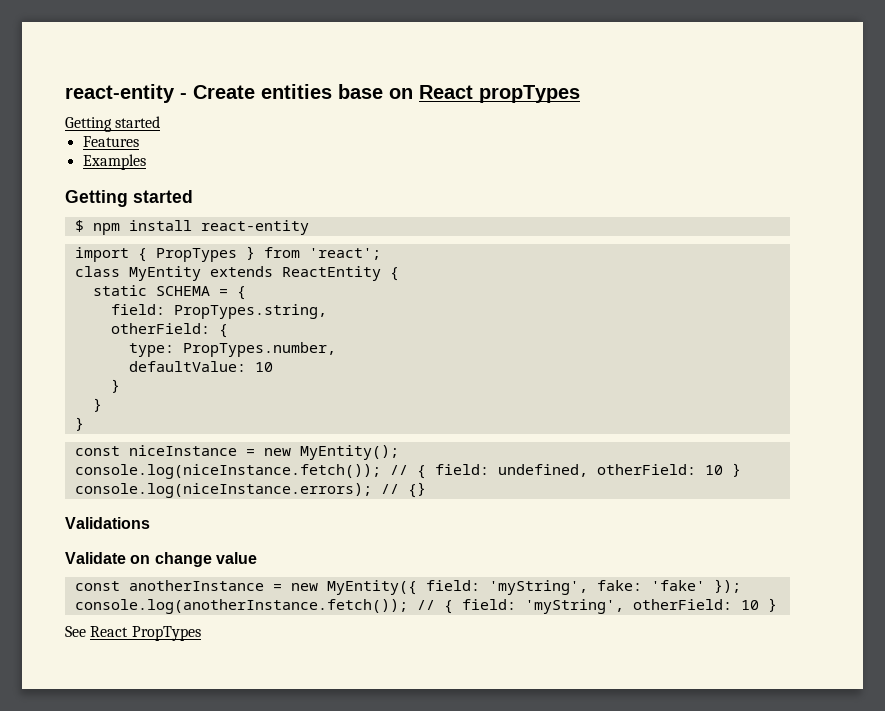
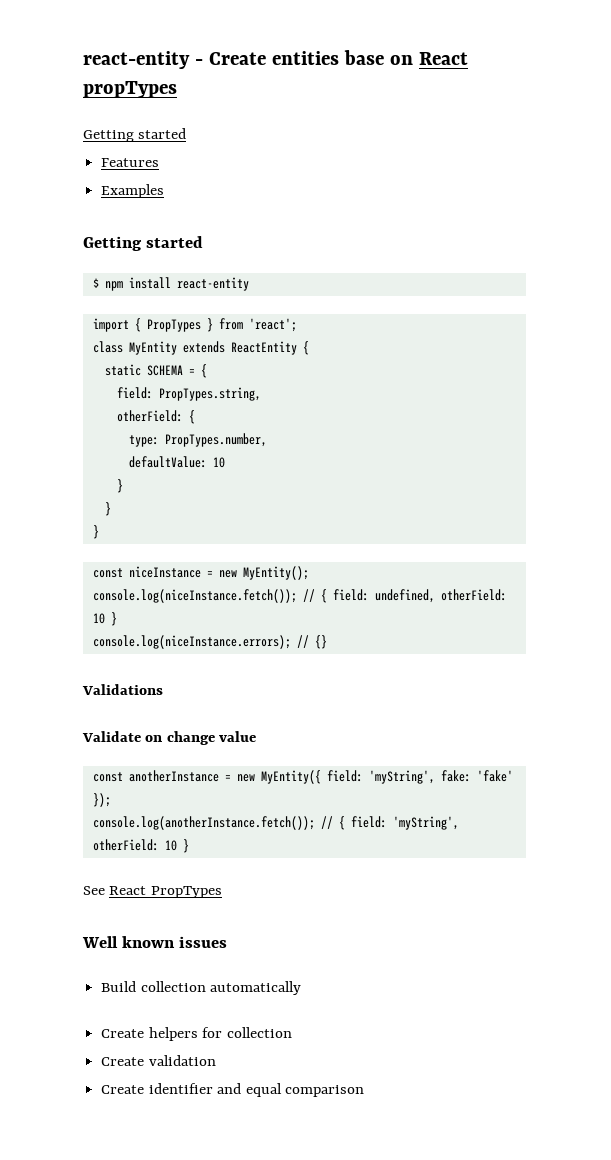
(201, 633) none -> [82,936,228,948] [101,981,302,995] [101,1027,292,1041] [101,1055,216,1066] [101,1083,364,1097] // Well known issues // Build collection automatically // Create helpers for collection // Create validation // Create identifier and equal comparison

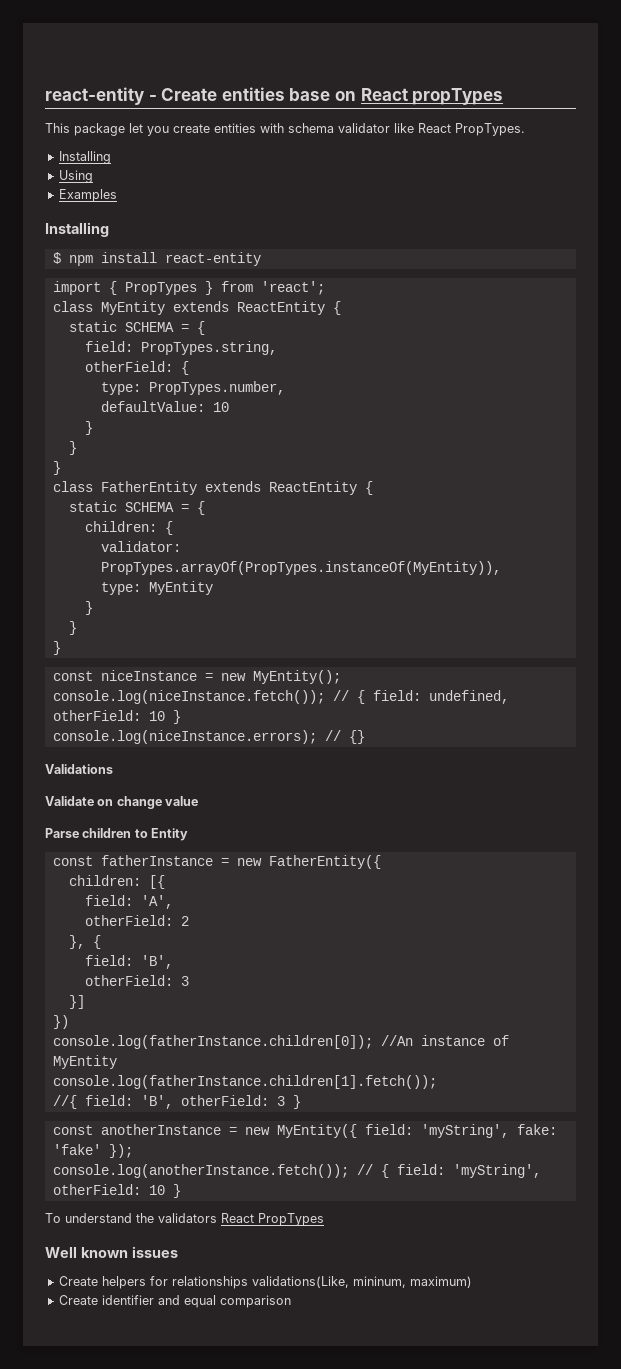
[83,128,187,142] [101,158,160,167] Getting started // Features -> [45,123,525,136] [58,151,111,164] [58,170,93,183] This package let you create entities with schema validator like React PropTypes. // Installing // Using
[83,236,204,251] Getting started -> [45,222,109,237] Installing
(99, 532) none -> [52,481,373,495] [68,501,205,515] [84,521,173,535] [100,541,181,552] [100,561,501,575] [100,581,213,595] [84,601,93,615] [68,621,77,635] [52,641,61,655] // class FatherEntity extends ReactEntity { // static SCHEMA = { // children: { // validator: PropTypes.arrayOf(PropTypes.instanceOf(MyEntity)), // type: MyEntity // } // } // }
(257, 736) none -> [45,828,189,841] [52,855,381,869] [68,875,165,889] [84,895,173,909] [84,915,189,926] [68,935,101,949] [84,955,173,969] [84,975,189,986] [68,995,85,1009] [52,1015,69,1029] [52,1035,509,1049] [52,1055,117,1069] [52,1075,437,1089] [52,1095,301,1109] // Parse children to Entity // const fatherInstance = new FatherEntity({ // children: [{ // field: 'A', // otherField: 2 // }, { // field: 'B', // otherField: 3 // }] // }) // console.log(fatherInstance.children[0]); //An instance of MyEntity // console.log(fatherInstance.children[1].fetch()); // //{ field: 'B', otherField: 3 }
[83,886,105,895] See -> [45,1213,217,1223] To understand the validators
[101,981,302,995] // Build collection automatically -> (178, 1252) none
[226,1027,292,1038] [101,1055,216,1066] collection // Create validation -> [171,1276,472,1289] relationships validations(Like, mininum, maximum)

